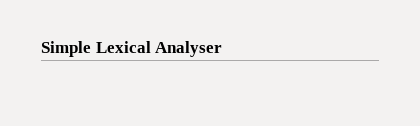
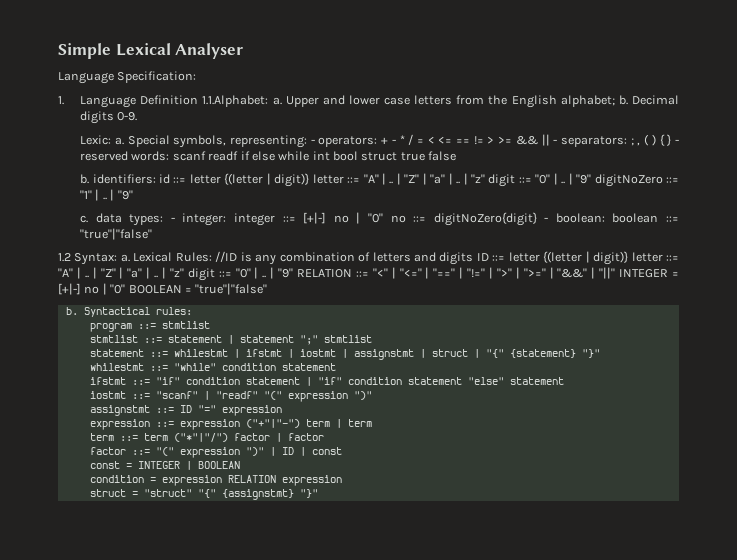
(223, 49) none -> [58,71,197,84] [58,95,679,108] [80,111,138,124] [80,134,679,148] [80,151,457,161] [80,173,679,187] [80,189,133,201] [80,212,679,226] [80,228,153,240] [58,251,679,265] [58,267,680,281] [58,283,268,295] [65,307,192,317] [89,321,210,332] [89,335,372,345] [89,349,600,360] [89,363,336,371] [89,377,564,386] [89,391,372,402] [89,405,282,416] [89,419,372,430] [89,433,324,442] [89,447,342,458] [89,461,240,470] [89,475,342,486] [89,489,318,500] // Language Specification: // 1. Language Definition 1.1.Alphabet: a. Upper and lower case letters from the English alphabet; b. Decimal digits 0-9. // Lexic: a. Special symbols, representing: - operators: + - * / = < <= == != > >= && || - separators: ; , ( ) { } - reserved words: scanf readf if else while int bool struct true false // b. identifiers: id ::= letter {(letter | digit)} letter ::= "A" | .. | "Z" | "a" | .. | "z" digit ::= "0" | .. | "9" digitNoZero ::= "1" | .. | "9" // c. data types: - integer: integer ::= [+|-] no | "0" no ::= digitNoZero{digit} - boolean: boolean ::= "true"|"false" // 1.2 Syntax: a. Lexical Rules: //ID is any combination of letters and digits ID ::= letter {(letter | digit)} letter ::= "A" | .. | "Z" | "a" | .. | "z" digit ::= "0" | .. | "9" RELATION ::= "<" | "<=" | "==" | "!=" | ">" | ">=" | "&&" | "||" INTEGER = [+|-] no | "0" BOOLEAN = "true"|"false" // b. Syntactical rules: // program ::= stmtlist // stmtlist ::= statement | statement ";" stmtlist // statement ::= whilestmt | ifstmt | iostmt | assignstmt | struct | "{" {statement} "}" // whilestmt ::= "while" condition statement // ifstmt ::= "if" condition statement | "if" condition statement "else" statement // iostmt ::= "scanf" | "readf" "(" expression ")" // assignstmt ::= ID "=" expression // expression ::= expression ("+"|"-") term | term // term ::= term ("*"|"/") factor | factor // factor ::= "(" expression ")" | ID | const // const = INTEGER | BOOLEAN // condition = expression RELATION expression // struct = "struct" "{" {assignstmt} "}"

